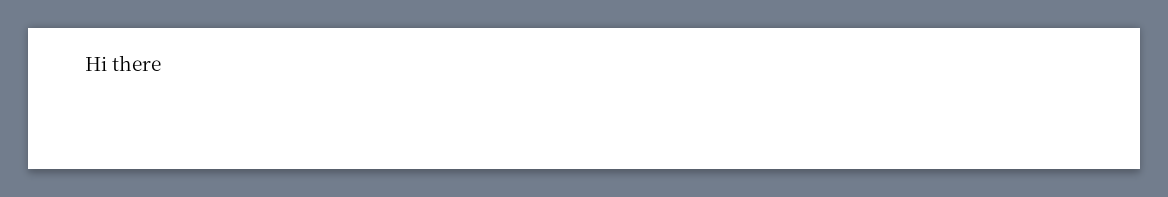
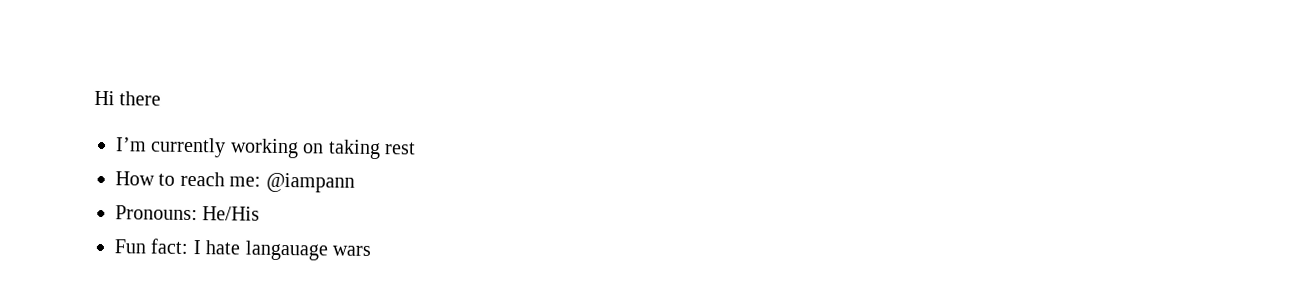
(162, 63) none -> [115,137,416,160] [115,171,355,193] [115,205,261,221] [114,238,371,261] // I’m currently working on taking rest // How to reach me: @iampann // Pronouns: He/His // Fun fact: I hate langauage wars

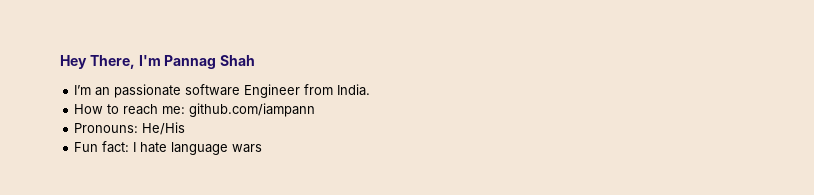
[94,90,162,106] [115,137,416,160] Hi there // I’m currently working on taking rest -> [60,55,256,69] [74,84,371,98] Hey There, I'm Pannag Shah // I’m an passionate software Engineer from India.
[265,172,355,193] @iampann -> [189,103,316,117] github.com/iampann
[244,240,328,261] langauage -> [171,142,229,155] language

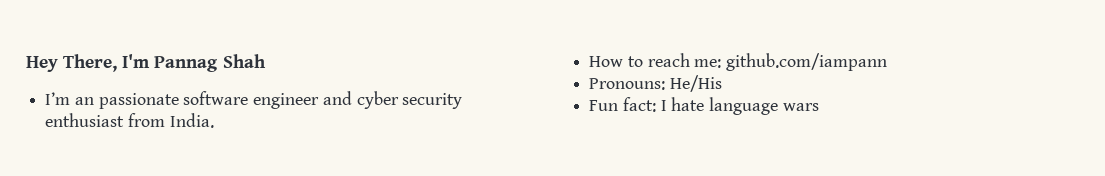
[244,84,301,98] Engineer -> [253,91,463,109] [45,113,125,127] engineer and cyber security enthusiast

